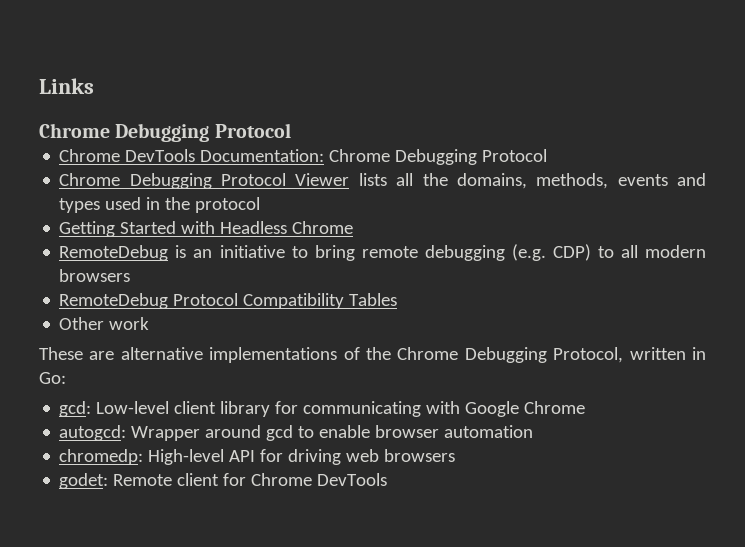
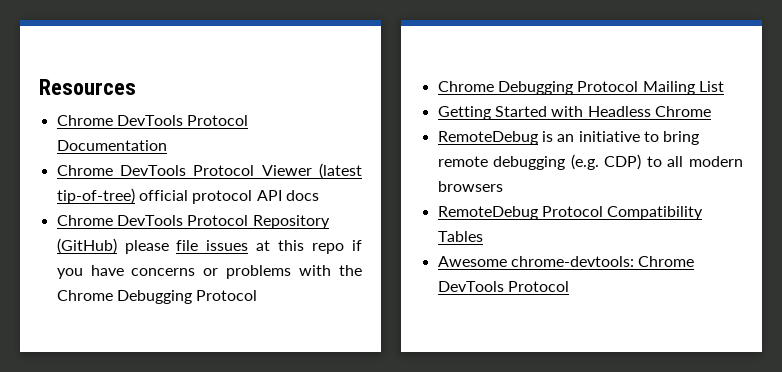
[39,78,94,94] [39,123,291,142] [59,149,325,162] Links // Chrome Debugging Protocol // Chrome DevTools Documentation: -> [39,79,136,95] [56,115,249,126] [56,140,167,151] [56,163,362,179] [56,188,319,204] [56,215,330,229] [56,238,362,254] [56,265,362,279] Resources // Chrome DevTools Protocol Documentation // Chrome DevTools Protocol Viewer (latest tip-of-tree) official protocol API docs // Chrome DevTools Protocol Repository (GitHub) please file issues at this repo if you have concerns or problems with the
[295,173,706,189] [59,197,261,213] Viewer lists all the domains, methods, events and types used in the protocol -> [642,81,724,95] Mailing List
[59,317,150,330] [39,347,706,363] [39,372,66,384] [59,401,586,417] [59,425,534,441] [59,449,456,465] [59,473,388,489] Other work // These are alternative implementations of the Chrome Debugging Protocol, written in Go: // gcd: Low-level client library for communicating with Google Chrome // autogcd: Wrapper around gcd to enable browser automation // chromedp: High-level API for driving web browsers // godet: Remote client for Chrome DevTools -> [437,256,695,267] [437,281,569,292] Awesome chrome-devtools: Chrome DevTools Protocol

